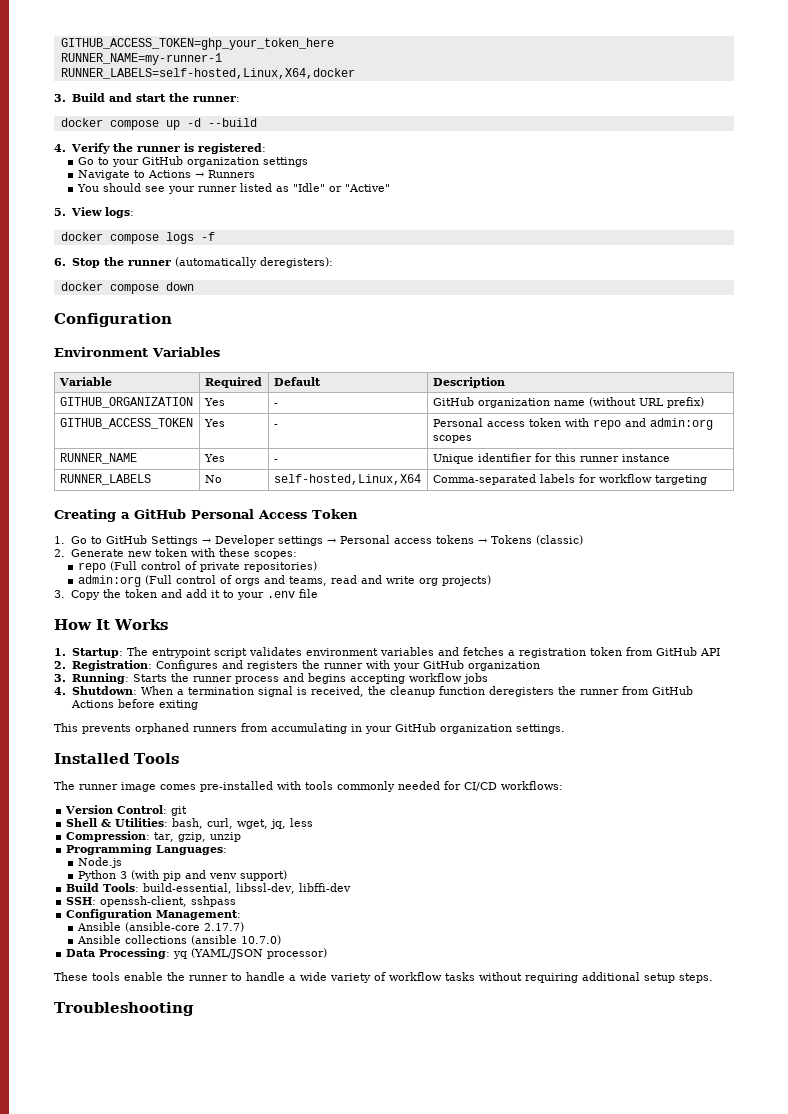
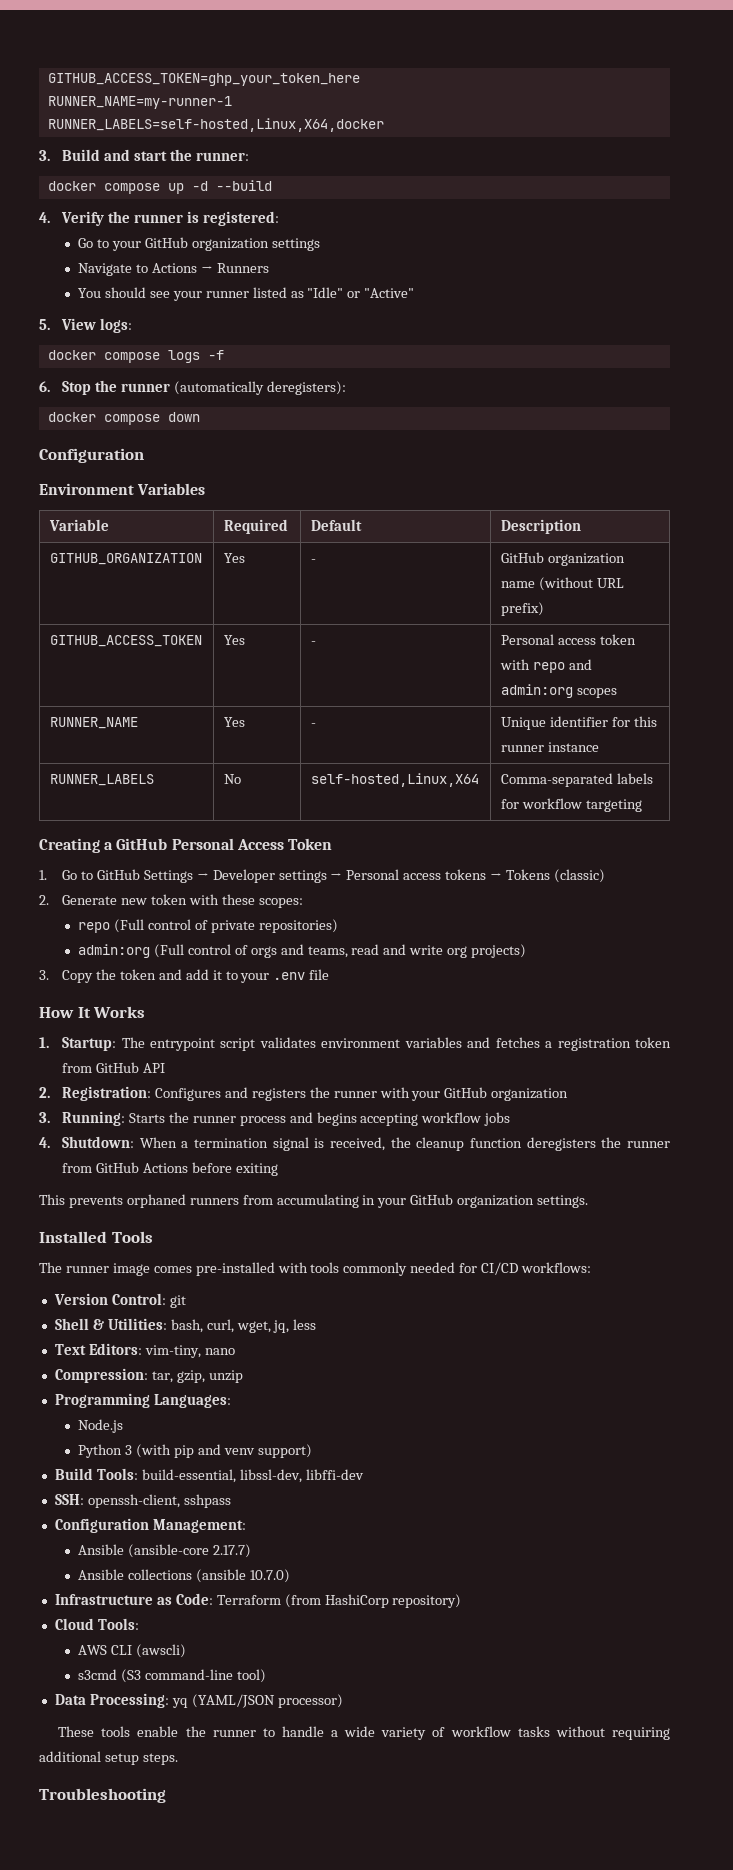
(314, 822) none -> [54,1343,235,1358] // Text Editors: vim-tiny, nano
(282, 940) none -> [54,1593,462,1608] [54,1618,139,1630] [78,1644,186,1658] [78,1669,266,1683] // Infrastructure as Code: Terraform (from HashiCorp repository) // Cloud Tools: // AWS CLI (awscli) // s3cmd (S3 command-line tool)

